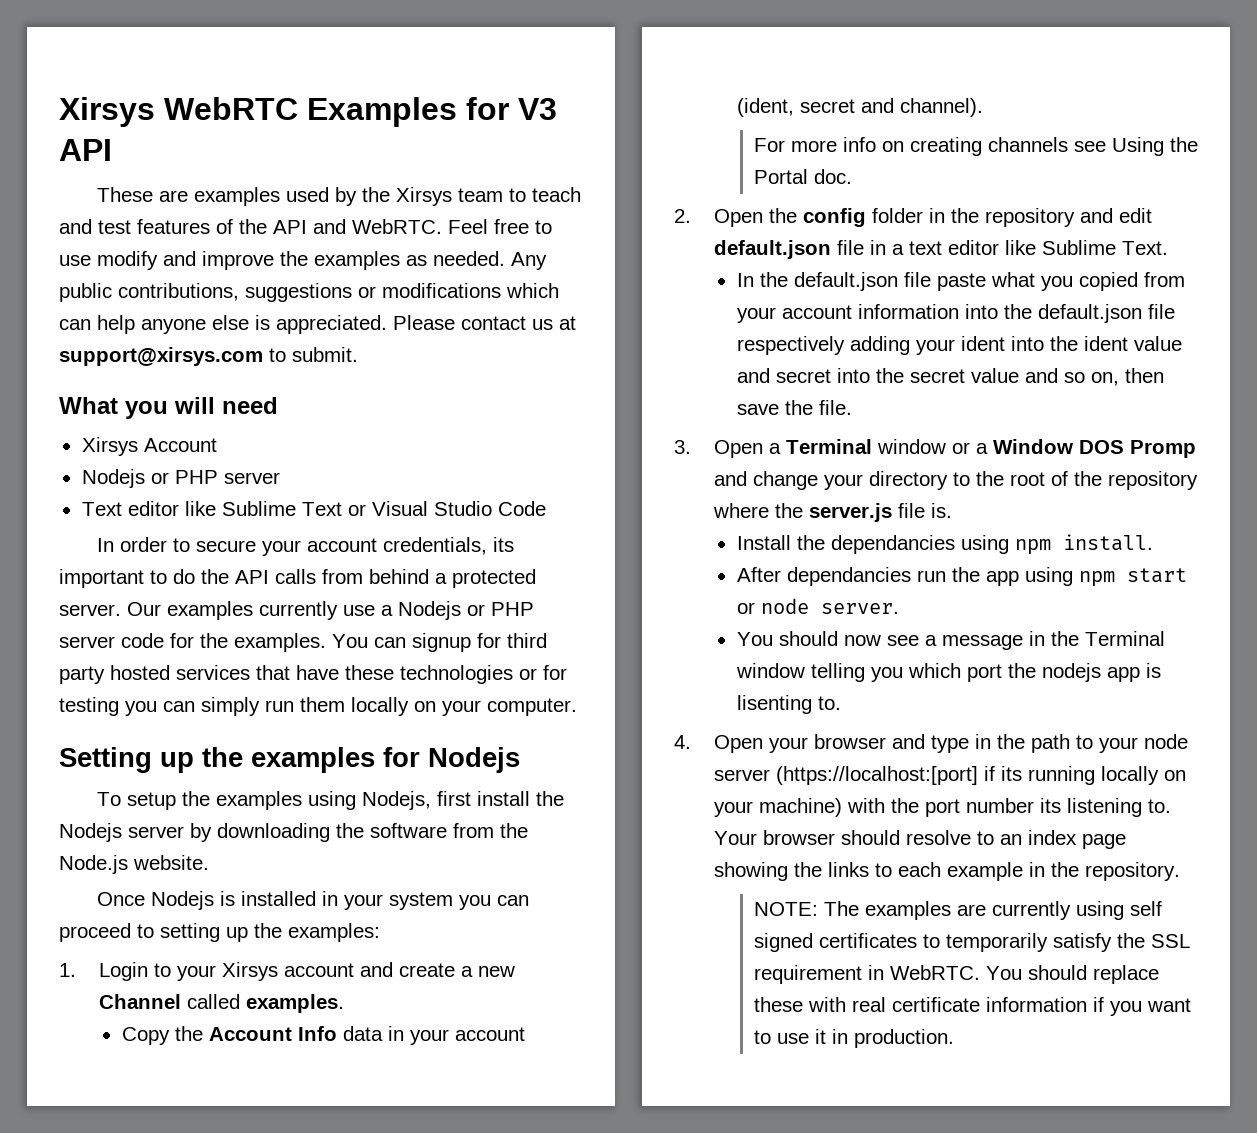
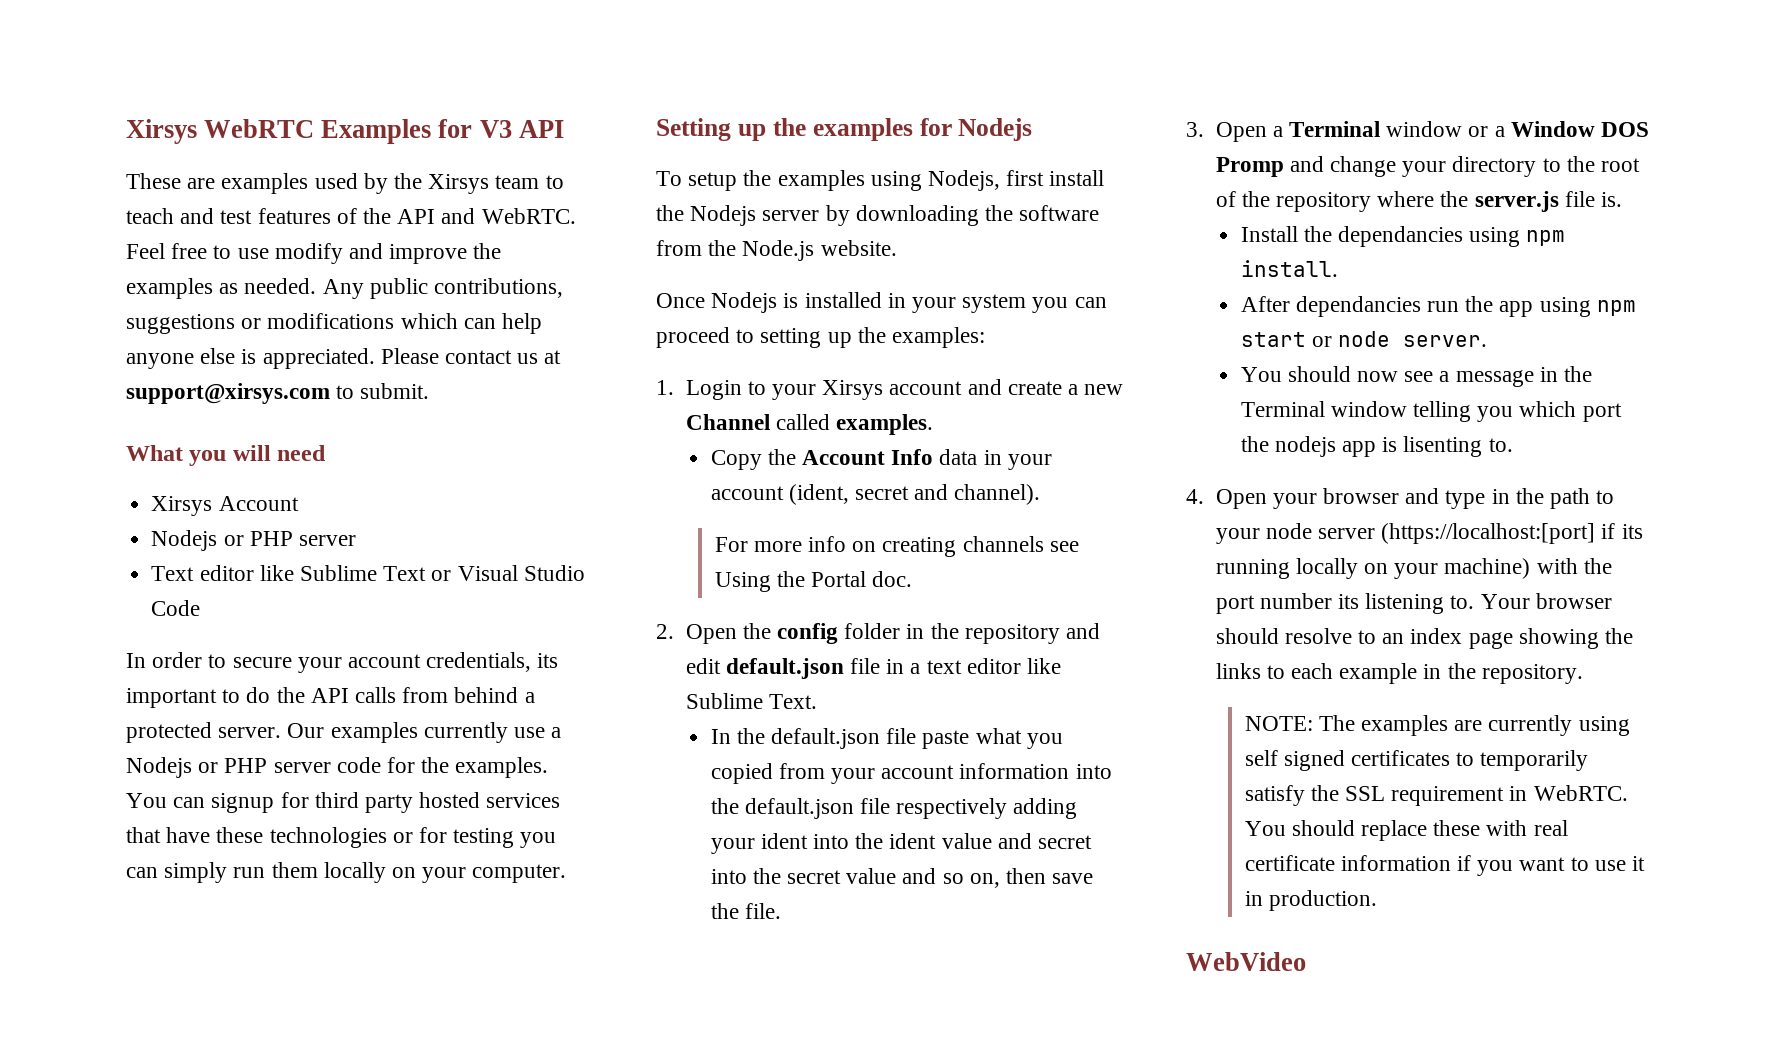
(954, 1038) none -> [1186,952,1306,971] // WebVideo

